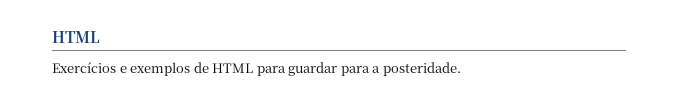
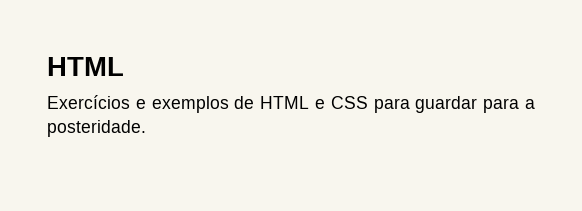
(254, 68) none -> [315,96,368,109] e CSS

